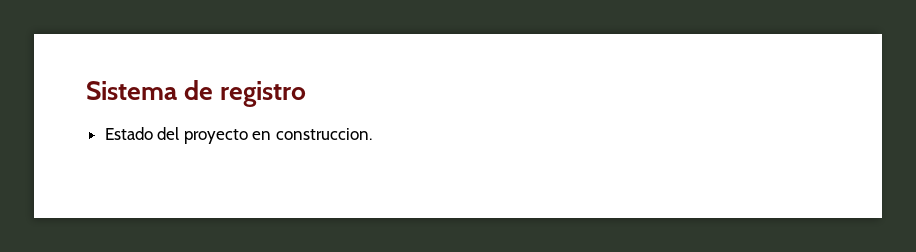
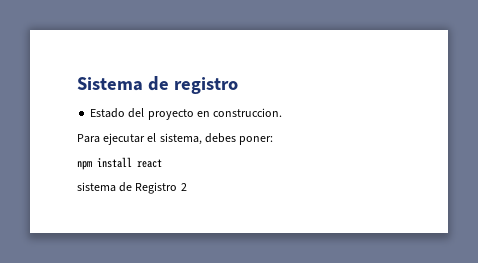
(373, 134) none -> [77,133,274,145] [77,157,162,170] [77,182,187,194] // Para ejecutar el sistema, debes poner: // npm install react // sistema de Registro 2

